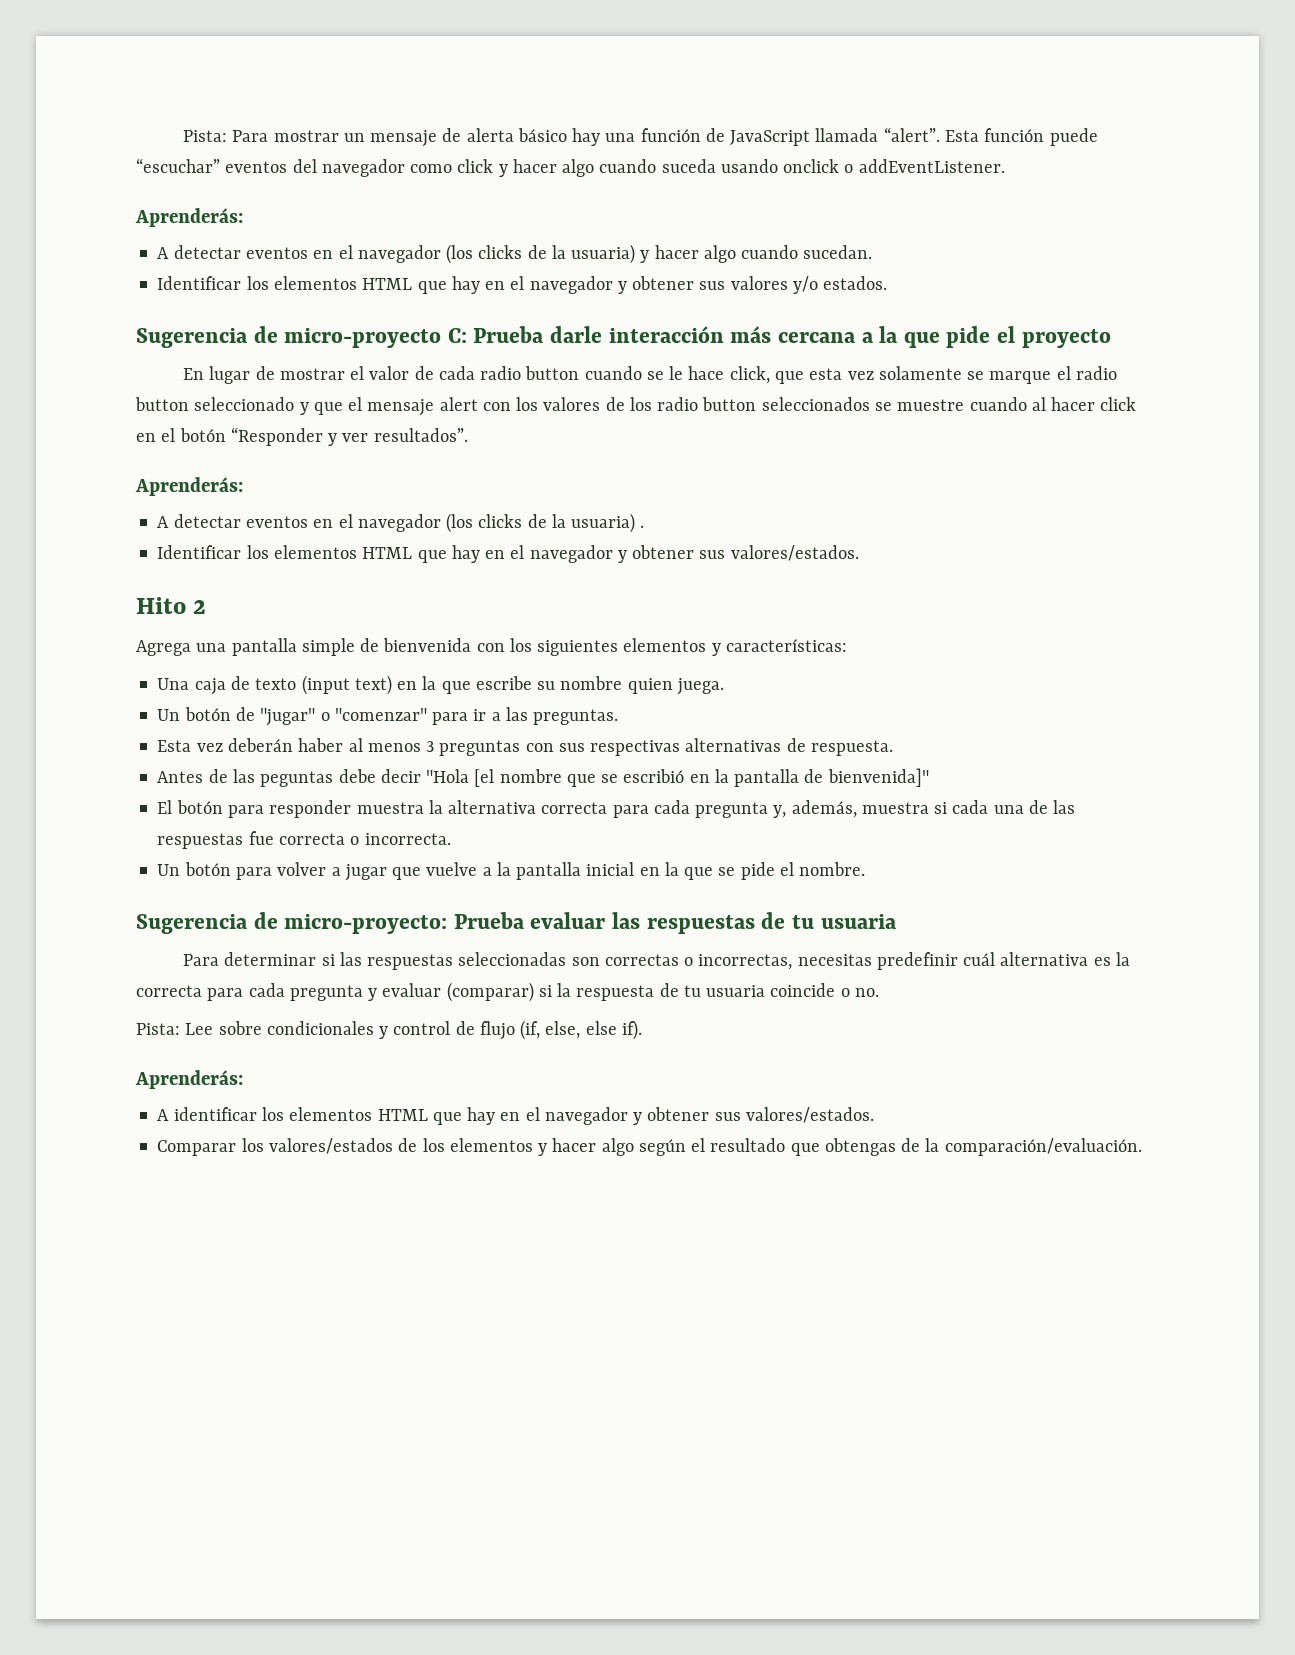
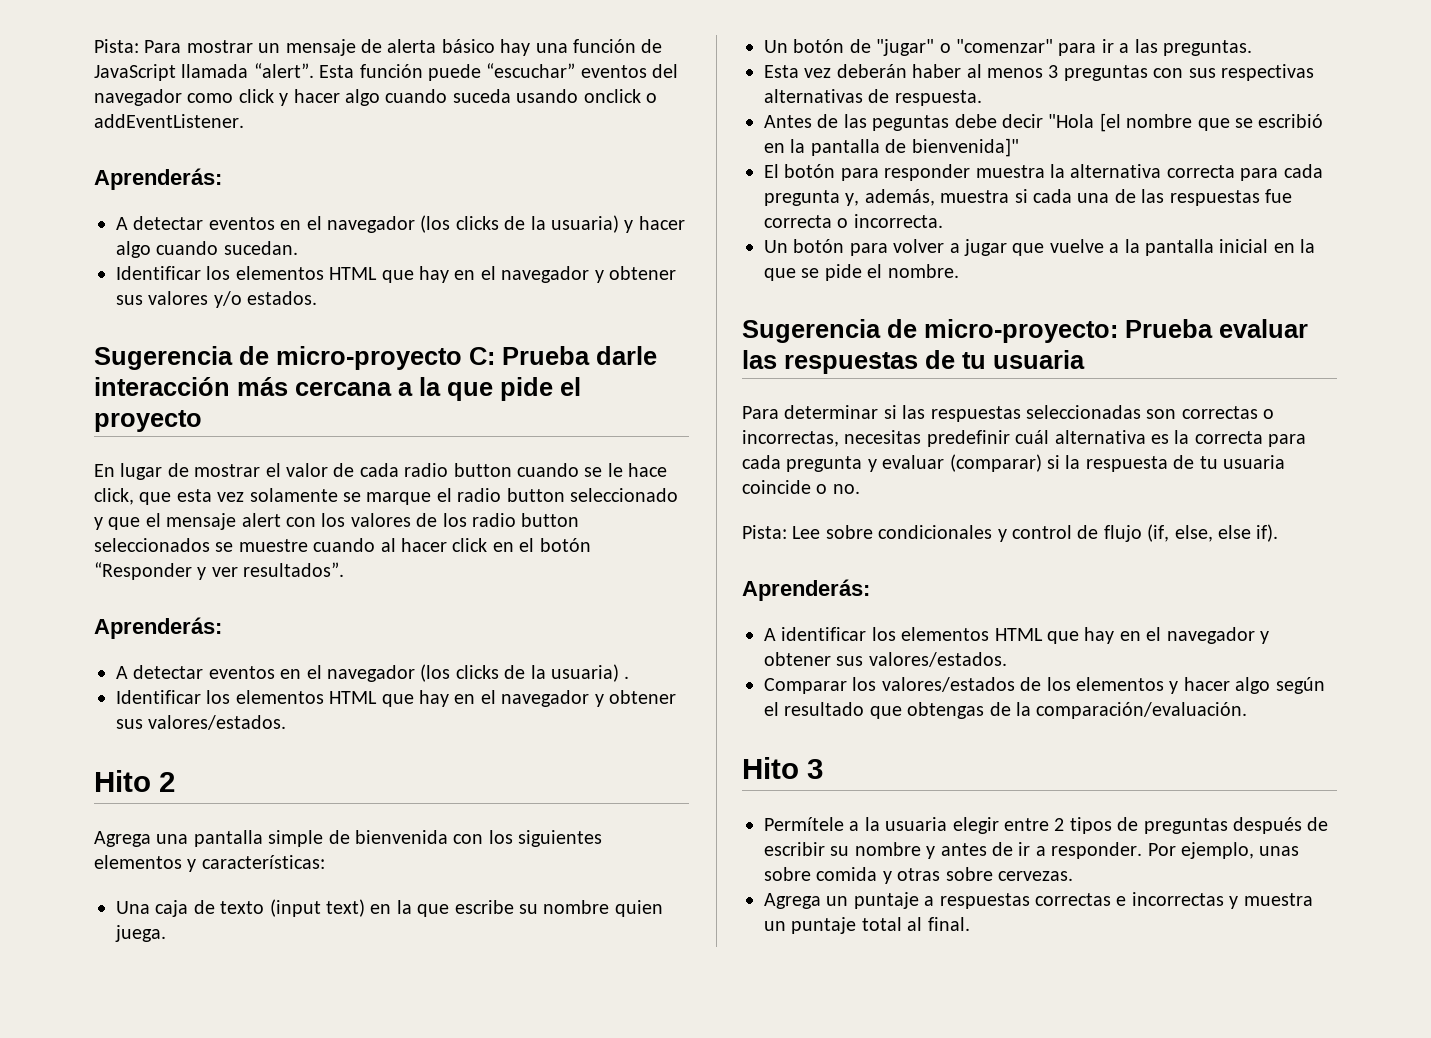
(1142, 1147) none -> [742,757,823,779] [764,817,1329,834] [764,842,1300,859] [764,867,1073,884] [764,892,1313,909] [764,917,970,934] // Hito 3 // Permítele a la usuaria elegir entre 2 tipos de preguntas después de escribir su nombre y antes de ir a responder. Por ejemplo, unas sobre comida y otras sobre cervezas. // Agrega un puntaje a respuestas correctas e incorrectas y muestra un puntaje total al final.

